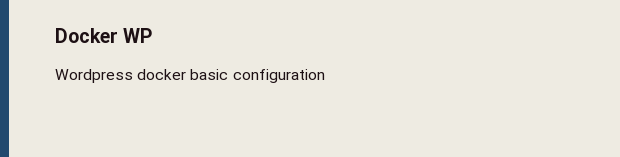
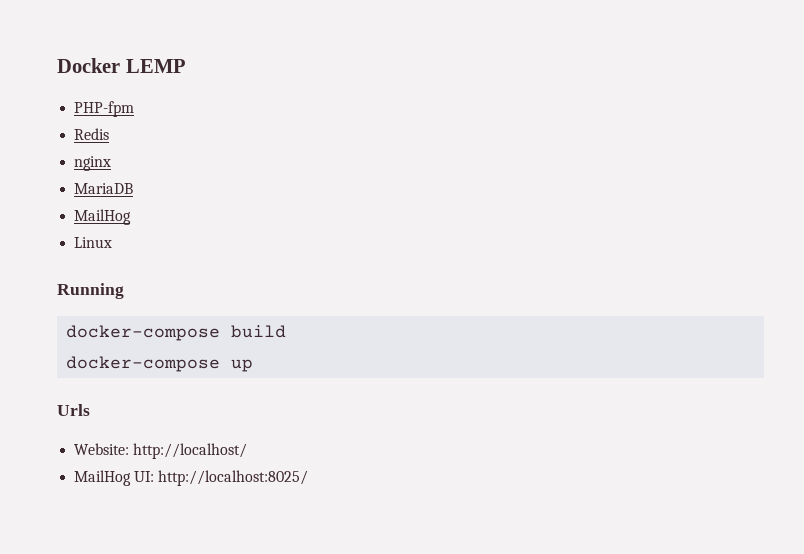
[123,28,153,43] [55,69,325,83] WP // Wordpress docker basic configuration -> [125,59,186,73] [74,101,135,117] [74,128,110,140] [74,156,112,171] [74,183,134,194] [74,209,132,225] [74,237,113,248] [57,283,124,299] [66,325,287,341] [66,356,254,372] [57,404,90,416] [74,443,248,459] [74,470,309,486] LEMP // PHP-fpm // Redis // nginx // MariaDB // MailHog // Linux // Running // docker-compose build // docker-compose up // Urls // Website: http://localhost/ // MailHog UI: http://localhost:8025/

